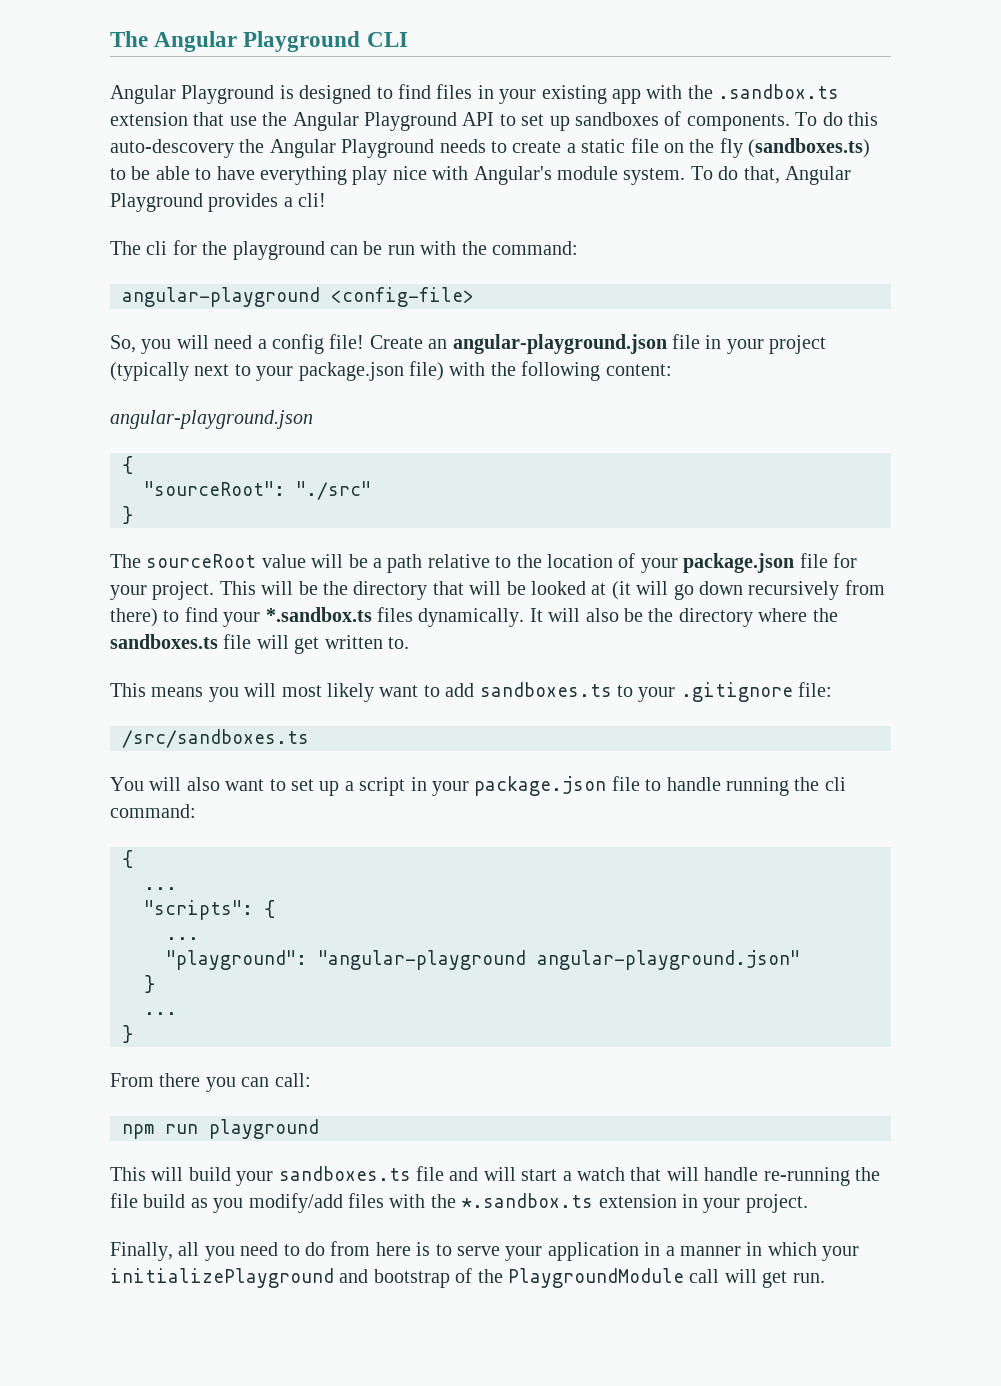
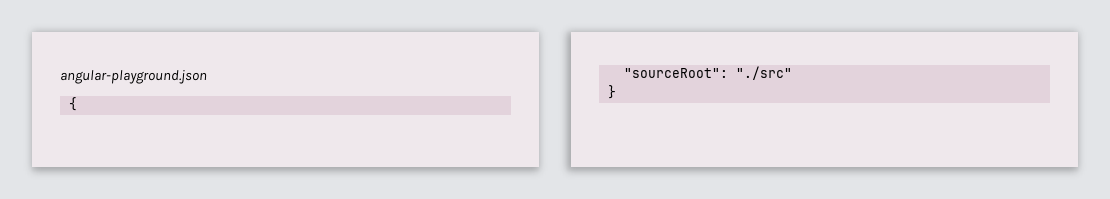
[110,31,408,52] [110,84,840,104] [110,111,878,131] [110,138,871,158] [110,166,851,185] [110,193,327,212] [110,240,578,260] [122,287,474,307] [110,334,827,354] [110,361,672,381] The Angular Playground CLI // Angular Playground is designed to find files in your existing app with the .sandbox.ts extension that use the Angular Playground API to set up sandboxes of components. To do this auto-descovery the Angular Playground needs to create a static file on the fly (sandboxes.ts) to be able to have everything play nice with Angular's module system. To do that, Angular Playground provides a cli! // The cli for the playground can be run with the command: // angular-playground <config-file> // So, you will need a config file! Create an angular-playground.json file in your project (typically next to your package.json file) with the following content: // -> (60, 77) none
[110,553,857,573] [110,580,885,600] [110,607,838,627] [110,634,409,654] [110,682,833,702] [122,729,309,748] [110,776,846,796] [110,804,196,818] [122,850,133,868] [144,887,177,890] [144,900,275,920] [166,937,199,940] [166,950,800,970] [144,975,155,993] [144,1012,177,1015] [122,1025,133,1043] [110,1073,311,1092] [122,1119,319,1139] [110,1166,880,1186] [110,1193,808,1213] [110,1241,860,1261] [110,1268,825,1288] // The sourceRoot value will be a path relative to the location of your package.json file for your project. This will be the directory that will be looked at (it will go down recursively from there) to find your *.sandbox.ts files dynamically. It will also be the directory where the sandboxes.ts file will get written to. // This means you will most likely want to add sandboxes.ts to your .gitignore file: // /src/sandboxes.ts // You will also want to set up a script in your package.json file to handle running the cli command: // { // ... // "scripts": { // ... // "playground": "angular-playground angular-playground.json" // } // ... // } // From there you can call: // npm run playground // This will build your sandboxes.ts file and will start a watch that will handle re-running the file build as you modify/add files with the *.sandbox.ts extension in your project. // Finally, all you need to do from here is to serve your application in a manner in which your initializePlayground and bootstrap of the PlaygroundModule call will get run. -> (616, 92) none

